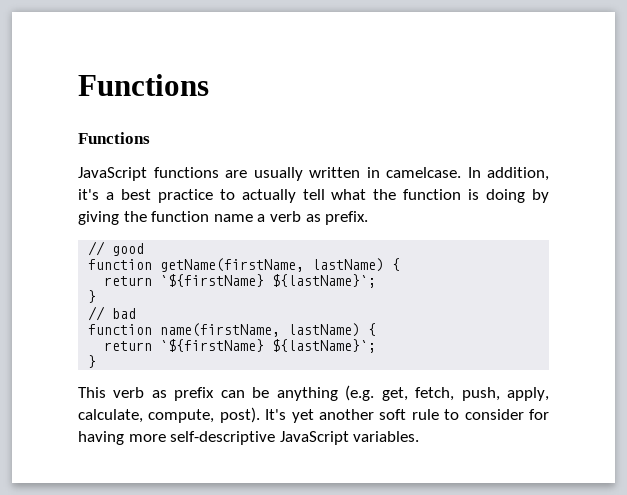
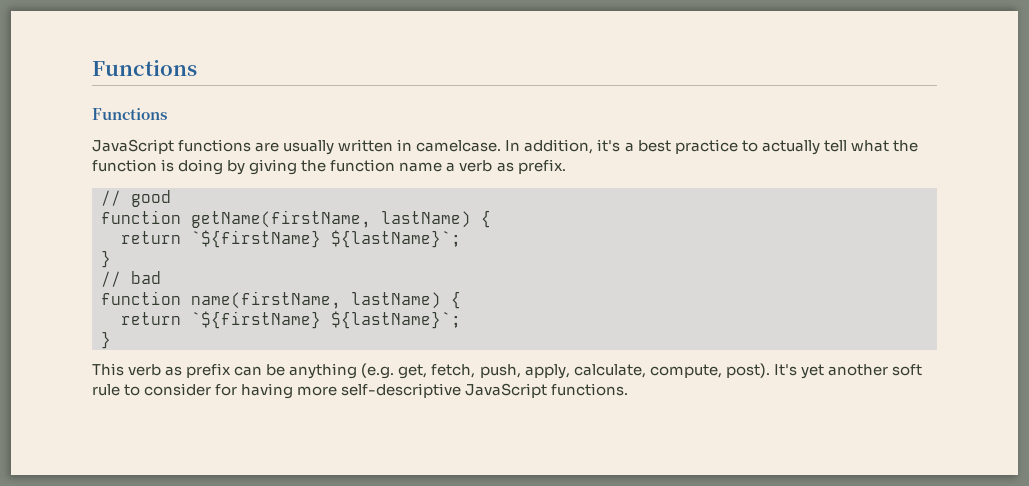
[353,431,420,442] variables. -> [551,383,629,396] functions.

